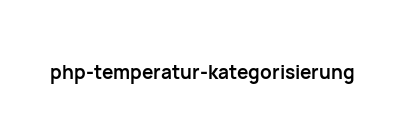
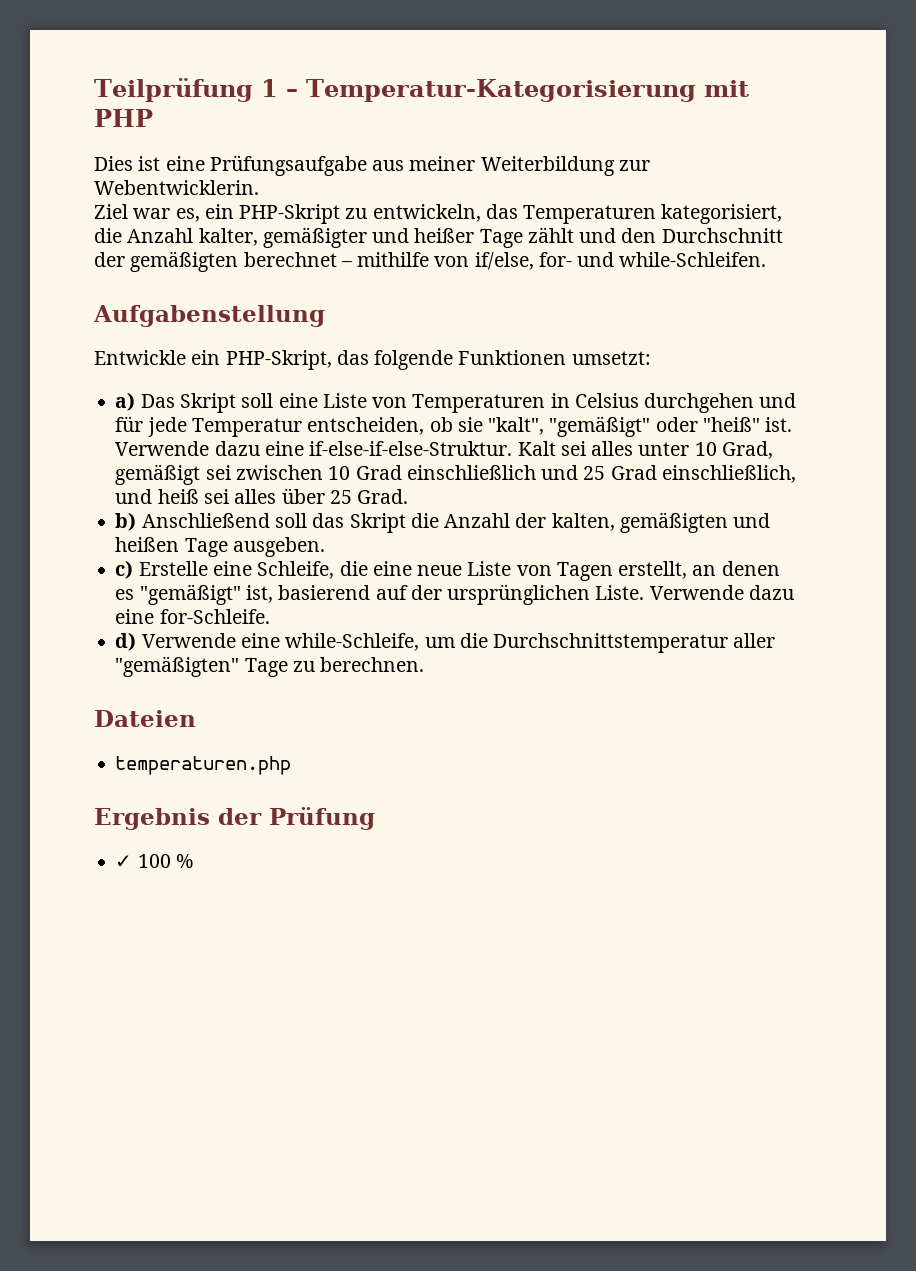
[50,65,355,84] php-temperatur-kategorisierung -> [94,78,749,102] [94,109,153,127] [94,155,650,176] [94,180,259,195] [94,204,783,224] [94,227,783,248] [94,251,767,272] [93,305,325,327] [94,350,651,370] [115,392,797,413] [115,416,793,437] [115,441,773,459] [115,464,796,485] [115,488,409,504] [115,512,771,533] [115,537,325,557] [115,560,780,581] [115,584,794,605] [115,609,270,624] [115,632,776,653] [115,656,425,677] [94,710,196,727] [115,756,292,775] [94,807,375,830] [115,854,193,868] Teilprüfung 1 – Temperatur-Kategorisierung mit PHP // Dies ist eine Prüfungsaufgabe aus meiner Weiterbildung zur Webentwicklerin. // Ziel war es, ein PHP-Skript zu entwickeln, das Temperaturen kategorisiert, die Anzahl kalter, gemäßigter und heißer Tage zählt und den Durchschnitt der gemäßigten berechnet – mithilfe von if/else, for- und while-Schleifen. // Aufgabenstellung // Entwickle ein PHP-Skript, das folgende Funktionen umsetzt: // a) Das Skript soll eine Liste von Temperaturen in Celsius durchgehen und für jede Temperatur entscheiden, ob sie "kalt", "gemäßigt" oder "heiß" ist. Verwende dazu eine if-else-if-else-Struktur. Kalt sei alles unter 10 Grad, gemäßigt sei zwischen 10 Grad einschließlich und 25 Grad einschließlich, und heiß sei alles über 25 Grad. // b) Anschließend soll das Skript die Anzahl der kalten, gemäßigten und heißen Tage ausgeben. // c) Erstelle eine Schleife, die eine neue Liste von Tagen erstellt, an denen es "gemäßigt" ist, basierend auf der ursprünglichen Liste. Verwende dazu eine for-Schleife. // d) Verwende eine while-Schleife, um die Durchschnittstemperatur aller "gemäßigten" Tage zu berechnen. // Dateien // temperaturen.php // Ergebnis der Prüfung // ✓ 100 %

